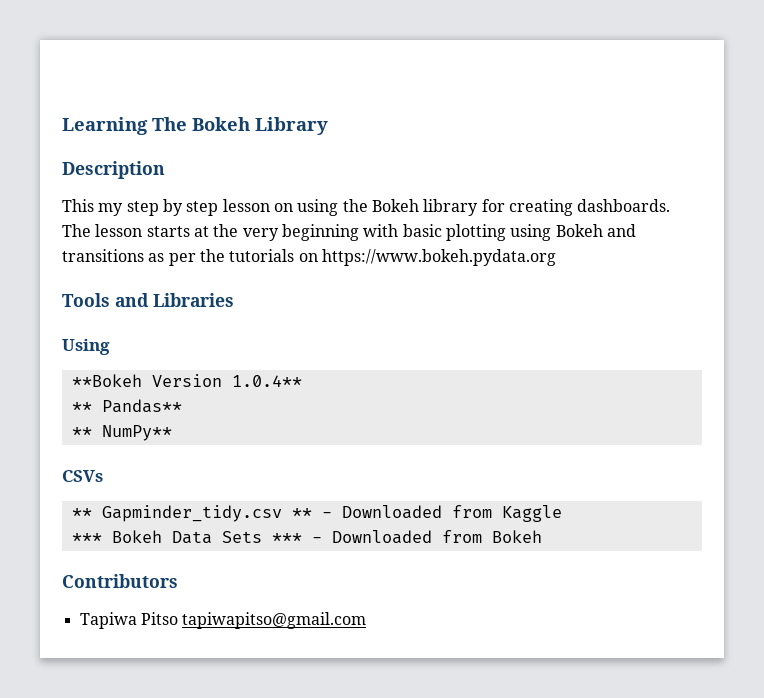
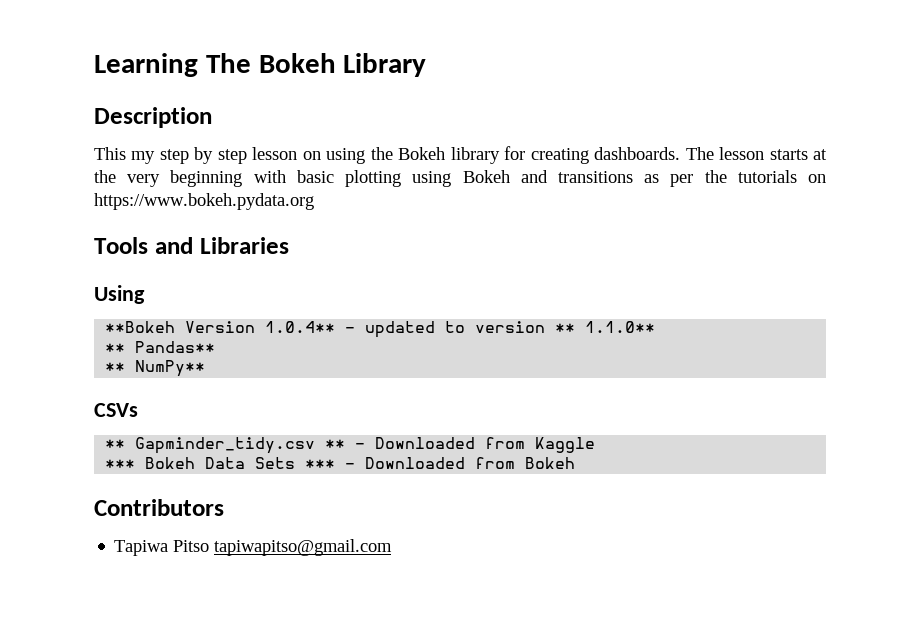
(302, 381) none -> [345,321,656,338] - updated to version ** 1.1.0**

